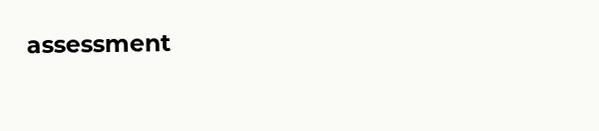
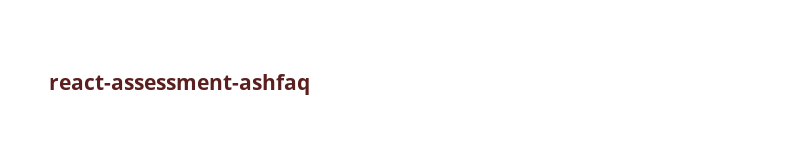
[26,35,171,54] assessment -> [49,74,310,95] react-assessment-ashfaq

